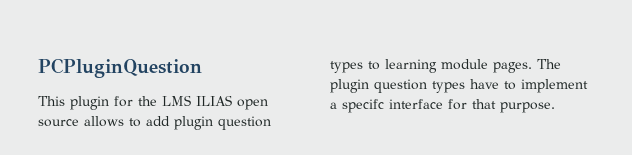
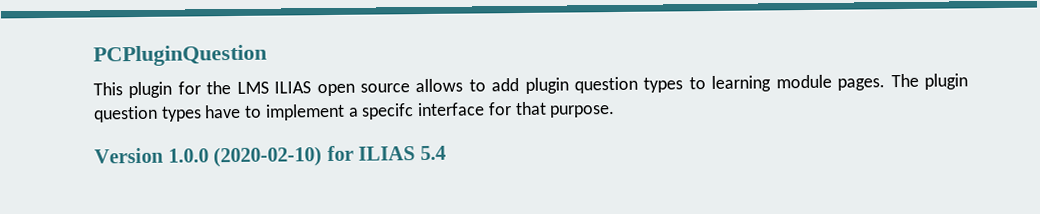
(555, 107) none -> [94,145,446,168] // Version 1.0.0 (2020-02-10) for ILIAS 5.4

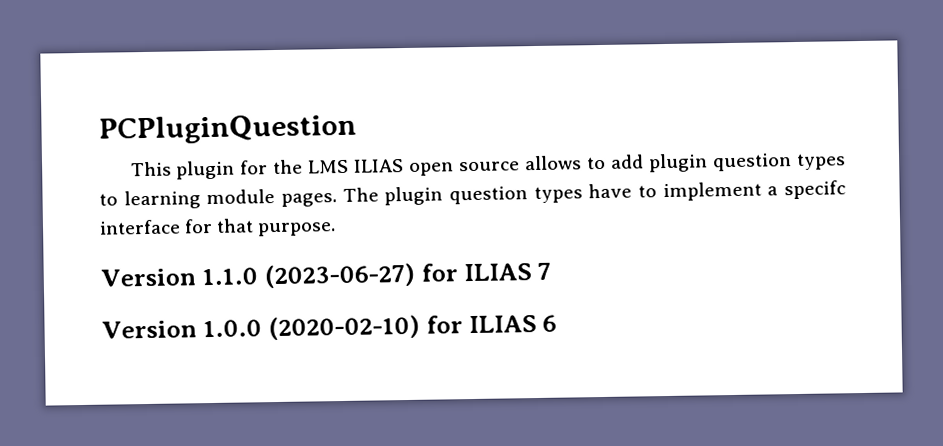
(616, 111) none -> [100,262,552,289] // Version 1.1.0 (2023-06-27) for ILIAS 7
[419,145,446,161] 5.4 -> [542,314,558,332] 6

